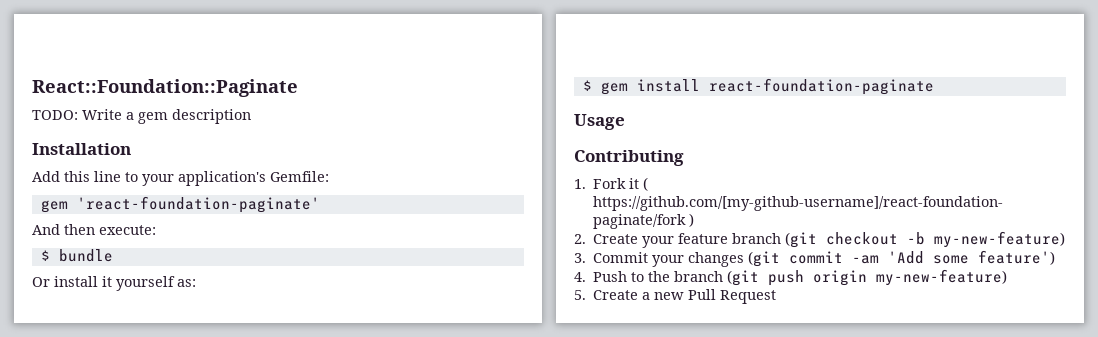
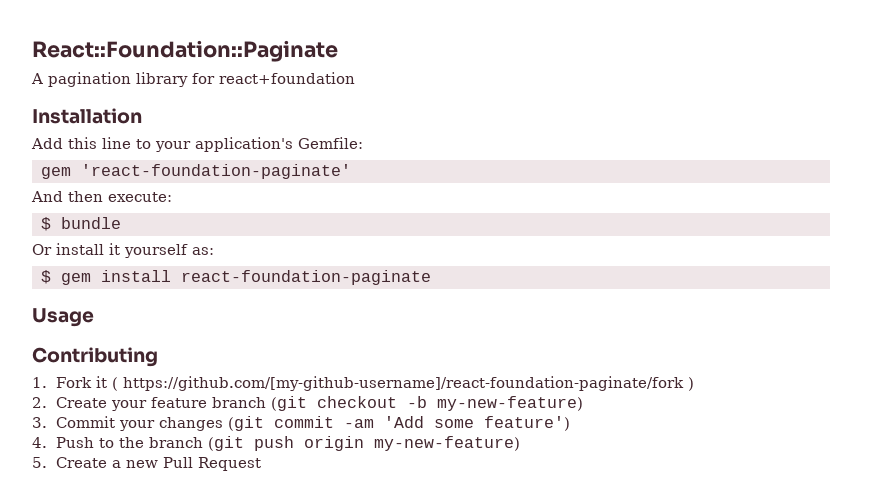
[32,109,251,124] TODO: Write a gem description -> [31,72,355,87] A pagination library for react+foundation

